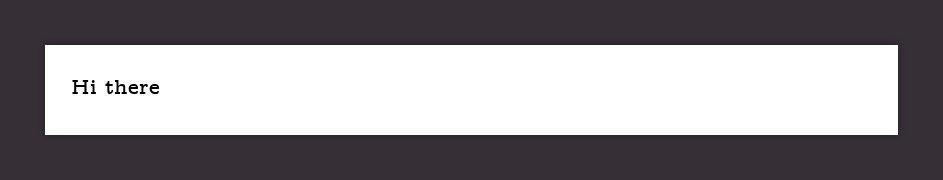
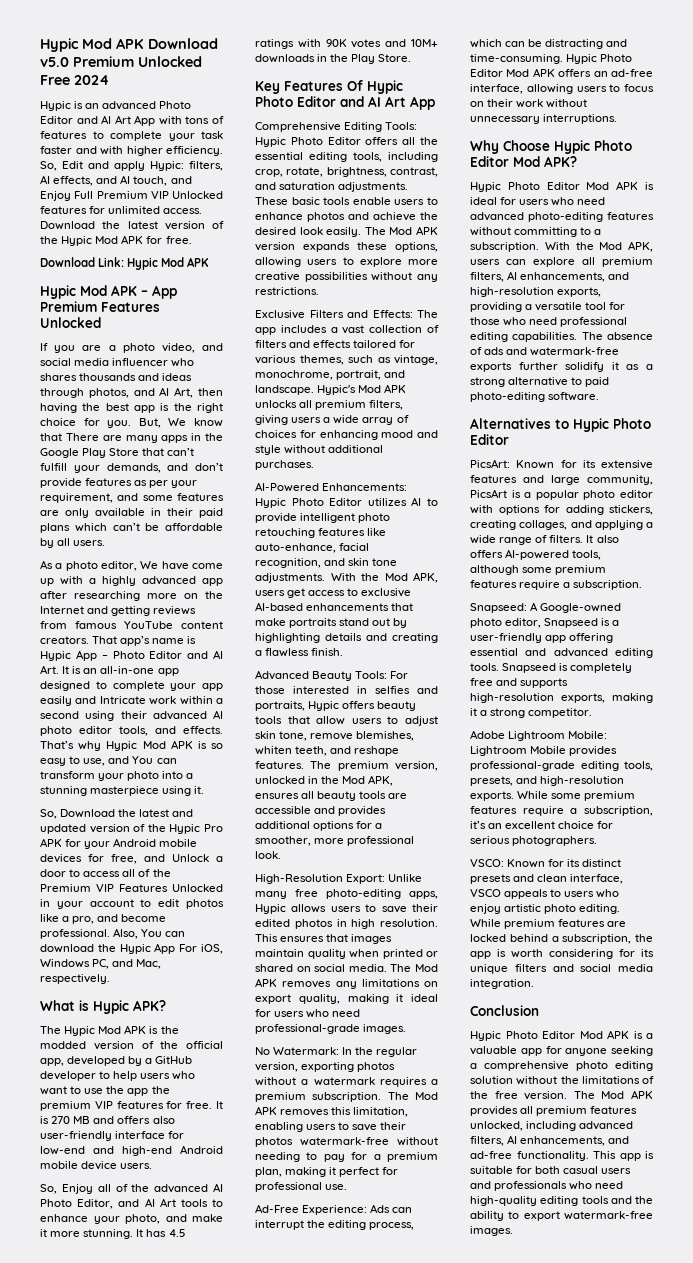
[71,80,160,94] Hi there -> [40,38,218,52] [40,56,202,67] [40,75,109,85] [40,101,192,111] [40,115,224,126] [40,131,223,141] [40,146,223,156] [40,161,223,171] [40,175,192,186] [40,191,223,201] [40,206,203,214] [40,221,224,230] [40,235,192,246] [40,257,210,270] [40,285,177,299] [40,301,160,312] [40,317,101,328] [40,343,224,353] [40,358,195,367] [40,373,193,381] [40,387,223,398] [40,403,223,413] [40,418,223,428] [40,433,223,443] [40,448,195,458] [40,463,223,473] [40,478,198,488] [40,493,224,503] [40,508,223,518] [40,523,223,533] [40,538,106,548] [40,560,223,571] [40,576,223,586] [40,591,223,601] [40,606,197,616] [40,621,223,629] [40,636,197,646] [40,650,223,661] [40,665,179,676] [40,681,223,691] [40,696,223,706] [40,710,223,721] [40,726,223,736] [40,740,223,751] [40,756,177,766] [40,771,194,781] [40,786,205,796] [40,809,194,819] [40,824,223,834] [40,838,198,849] [40,854,223,864] [40,869,171,877] [40,884,223,892] [40,899,224,909] [40,914,167,924] [40,928,186,939] [40,943,223,954] [40,959,162,969] [40,974,110,984] [40,1000,166,1014] [40,1025,179,1036] [40,1041,223,1050] [40,1056,193,1066] [40,1071,196,1081] [40,1086,170,1096] [40,1101,223,1111] [40,1116,175,1124] [40,1131,185,1141] [40,1145,223,1156] [40,1161,153,1170] [40,1183,223,1194] [40,1198,223,1209] [40,1214,223,1224] [40,1229,186,1239] [255,39,438,49] [255,54,412,64] [255,80,403,94] [255,96,435,110] [255,122,418,132] [255,137,438,147] [255,152,438,162] [255,167,438,177] [255,182,409,192] [255,197,438,205] [255,212,438,222] [255,226,438,237] [255,242,438,252] [255,257,438,267] [255,272,438,282] [255,287,319,295] [255,310,438,319] [255,325,439,335] [255,340,416,348] [255,355,438,365] [255,370,406,380] [255,384,407,395] [255,400,404,410] [255,415,409,425] [255,430,438,440] [255,445,384,455] [255,460,314,470] [255,482,408,492] [255,497,438,508] [255,513,391,523] [255,528,387,538] [255,543,370,553] [255,558,398,568] [255,572,438,583] [255,588,412,598] [255,602,414,611] [255,618,408,628] [255,633,438,643] [255,648,344,657] [255,670,409,681] [255,686,438,694] [255,701,417,711] [255,716,438,726] [255,731,415,741] [255,746,400,756] [255,761,438,771] [255,775,394,786] [255,791,408,801] [255,806,387,816] [255,821,383,831] [255,836,415,846] [255,851,281,859] [255,874,423,884] [255,889,438,899] [255,904,438,914] [255,919,438,929] [255,934,393,944] [255,949,438,959] [255,964,438,972] [255,978,438,989] [255,994,438,1004] [255,1009,361,1018] [255,1024,407,1034] [255,1047,418,1057] [255,1062,396,1072] [255,1077,438,1087] [255,1092,438,1102] [255,1106,409,1117] [255,1122,407,1132] [255,1137,438,1147] [255,1152,438,1162] [255,1167,399,1177] [255,1182,348,1192] [255,1204,413,1215] [255,1220,415,1230] [470,39,628,49] [470,54,633,64] [470,68,653,77] [470,84,654,94] [470,99,588,108] [470,114,618,124] [470,140,632,154] [470,156,577,167] [470,181,654,192] [470,197,606,206] [470,212,654,222] [470,227,602,237] [470,241,653,252] [470,257,653,267] [470,271,630,282] [470,287,602,297] [470,302,626,312] [470,317,628,327] [470,332,653,342] [470,347,620,356] [470,362,653,372] [470,377,610,387] [470,392,600,402] [470,418,651,432] [470,434,509,445] [470,459,653,469] [470,475,653,485] [470,489,653,500] [470,505,653,515] [470,520,653,530] [470,535,619,545] [470,549,602,560] [470,565,607,575] [470,580,643,590] [470,602,622,613] [470,618,620,628] [470,633,614,643] [470,648,653,658] [470,663,633,673] [470,678,569,688] [470,693,653,703] [470,708,593,718] [470,730,608,741] [470,746,618,756] [470,761,653,771] [470,776,625,786] [470,791,636,801] [470,806,653,816] [470,821,614,829] [470,836,598,846] [470,859,622,868] [470,874,624,884] [470,889,620,899] [470,904,621,914] [470,919,627,929] [470,934,653,944] [470,949,654,959] [470,964,653,974] [470,979,534,989] [470,1005,539,1016] [470,1030,653,1041] [470,1046,653,1056] [470,1061,653,1071] [470,1076,654,1085] [470,1090,653,1100] [470,1106,638,1116] [470,1121,634,1131] [470,1135,630,1146] [470,1151,654,1161] [470,1166,632,1174] [470,1181,624,1191] [470,1196,653,1206] [470,1211,653,1221] [470,1226,513,1236] Hypic Mod APK Download v5.0 Premium Unlocked Free 2024 // Hypic is an advanced Photo Editor and AI Art App with tons of features to complete your task faster and with higher efficiency. So, Edit and apply Hypic: filters, AI effects, and AI touch, and Enjoy Full Premium VIP Unlocked features for unlimited access. Download the latest version of the Hypic Mod APK for free. // Download Link: Hypic Mod APK // Hypic Mod APK – App Premium Features Unlocked // If you are a photo video, and social media influencer who shares thousands and ideas through photos, and AI Art, then having the best app is the right choice for you. But, We know that There are many apps in the Google Play Store that can’t fulfill your demands, and don’t provide features as per your requirement, and some features are only available in their paid plans which can’t be affordable by all users. // As a photo editor, We have come up with a highly advanced app after researching more on the Internet and getting reviews from famous YouTube content creators. That app’s name is Hypic App – Photo Editor and AI Art. It is an all-in-one app designed to complete your app easily and Intricate work within a second using their advanced AI photo editor tools, and effects. That’s why Hypic Mod APK is so easy to use, and You can transform your photo into a stunning masterpiece using it. // So, Download the latest and updated version of the Hypic Pro APK for your Android mobile devices for free, and Unlock a door to access all of the Premium VIP Features Unlocked in your account to edit photos like a pro, and become professional. Also, You can download the Hypic App For iOS, Windows PC, and Mac, respectively. // What is Hypic APK? // The Hypic Mod APK is the modded version of the official app, developed by a GitHub developer to help users who want to use the app the premium VIP features for free. It is 270 MB and offers also user-friendly interface for low-end and high-end Android mobile device users. // So, Enjoy all of the advanced AI Photo Editor, and AI Art tools to enhance your photo, and make it more stunning. It has 4.5 ratings with 90K votes and 10M+ downloads in the Play Store. // Key Features Of Hypic Photo Editor and AI Art App // Comprehensive Editing Tools: Hypic Photo Editor offers all the essential editing tools, including crop, rotate, brightness, contrast, and saturation adjustments. These basic tools enable users to enhance photos and achieve the desired look easily. The Mod APK version expands these options, allowing users to explore more creative possibilities without any restrictions. // Exclusive Filters and Effects: The app includes a vast collection of filters and effects tailored for various themes, such as vintage, monochrome, portrait, and landscape. Hypic's Mod APK unlocks all premium filters, giving users a wide array of choices for enhancing mood and style without additional purchases. // AI-Powered Enhancements: Hypic Photo Editor utilizes AI to provide intelligent photo retouching features like auto-enhance, facial recognition, and skin tone adjustments. With the Mod APK, users get access to exclusive AI-based enhancements that make portraits stand out by highlighting details and creating a flawless finish. // Advanced Beauty Tools: For those interested in selfies and portraits, Hypic offers beauty tools that allow users to adjust skin tone, remove blemishes, whiten teeth, and reshape features. The premium version, unlocked in the Mod APK, ensures all beauty tools are accessible and provides additional options for a smoother, more professional look. // High-Resolution Export: Unlike many free photo-editing apps, Hypic allows users to save their edited photos in high resolution. This ensures that images maintain quality when printed or shared on social media. The Mod APK removes any limitations on export quality, making it ideal for users who need professional-grade images. // No Watermark: In the regular version, exporting photos without a watermark requires a premium subscription. The Mod APK removes this limitation, enabling users to save their photos watermark-free without needing to pay for a premium plan, making it perfect for professional use. // Ad-Free Experience: Ads can interrupt the editing process, which can be distracting and time-consuming. Hypic Photo Editor Mod APK offers an ad-free interface, allowing users to focus on their work without unnecessary interruptions. // Why Choose Hypic Photo Editor Mod APK? // Hypic Photo Editor Mod APK is ideal for users who need advanced photo-editing features without committing to a subscription. With the Mod APK, users can explore all premium filters, AI enhancements, and high-resolution exports, providing a versatile tool for those who need professional editing capabilities. The absence of ads and watermark-free exports further solidify it as a strong alternative to paid photo-editing software. // Alternatives to Hypic Photo Editor // PicsArt: Known for its extensive features and large community, PicsArt is a popular photo editor with options for adding stickers, creating collages, and applying a wide range of filters. It also offers AI-powered tools, although some premium features require a subscription. // Snapseed: A Google-owned photo editor, Snapseed is a user-friendly app offering essential and advanced editing tools. Snapseed is completely free and supports high-resolution exports, making it a strong competitor. // Adobe Lightroom Mobile: Lightroom Mobile provides professional-grade editing tools, presets, and high-resolution exports. While some premium features require a subscription, it’s an excellent choice for serious photographers. // VSCO: Known for its distinct presets and clean interface, VSCO appeals to users who enjoy artistic photo editing. While premium features are locked behind a subscription, the app is worth considering for its unique filters and social media integration. // Conclusion // Hypic Photo Editor Mod APK is a valuable app for anyone seeking a comprehensive photo editing solution without the limitations of the free version. The Mod APK provides all premium features unlocked, including advanced filters, AI enhancements, and ad-free functionality. This app is suitable for both casual users and professionals who need high-quality editing tools and the ability to export watermark-free images.

